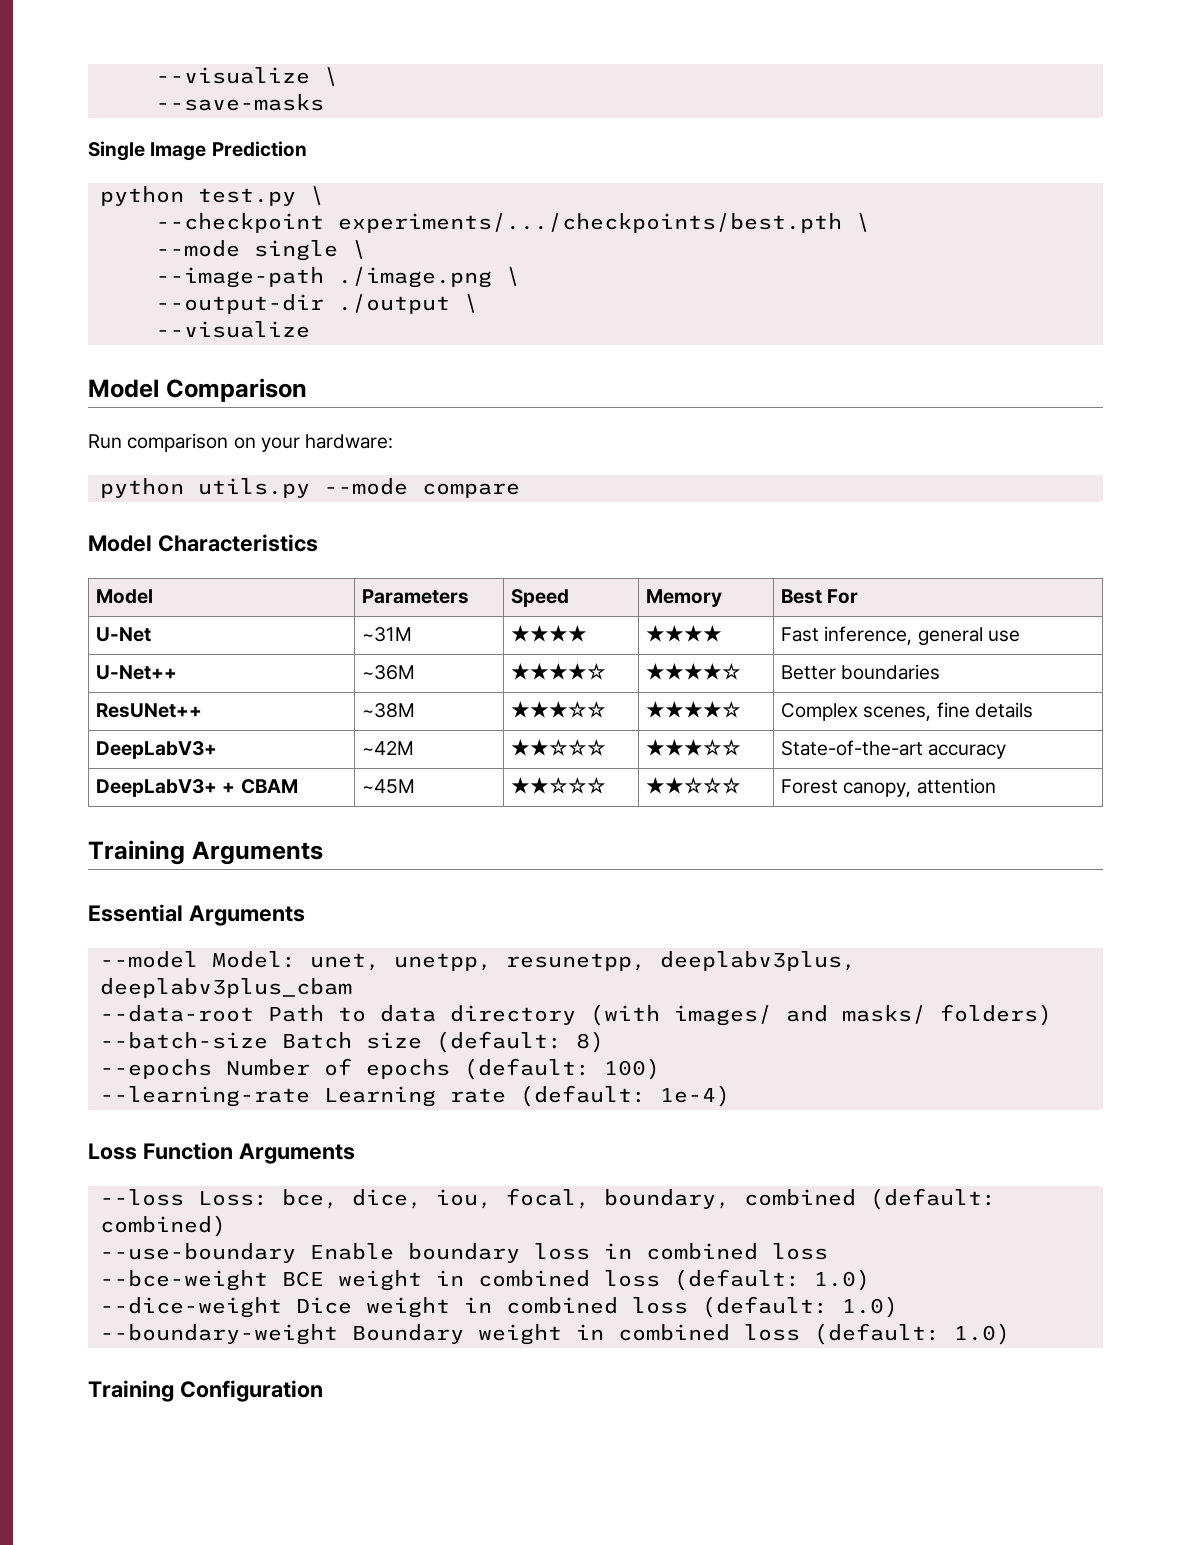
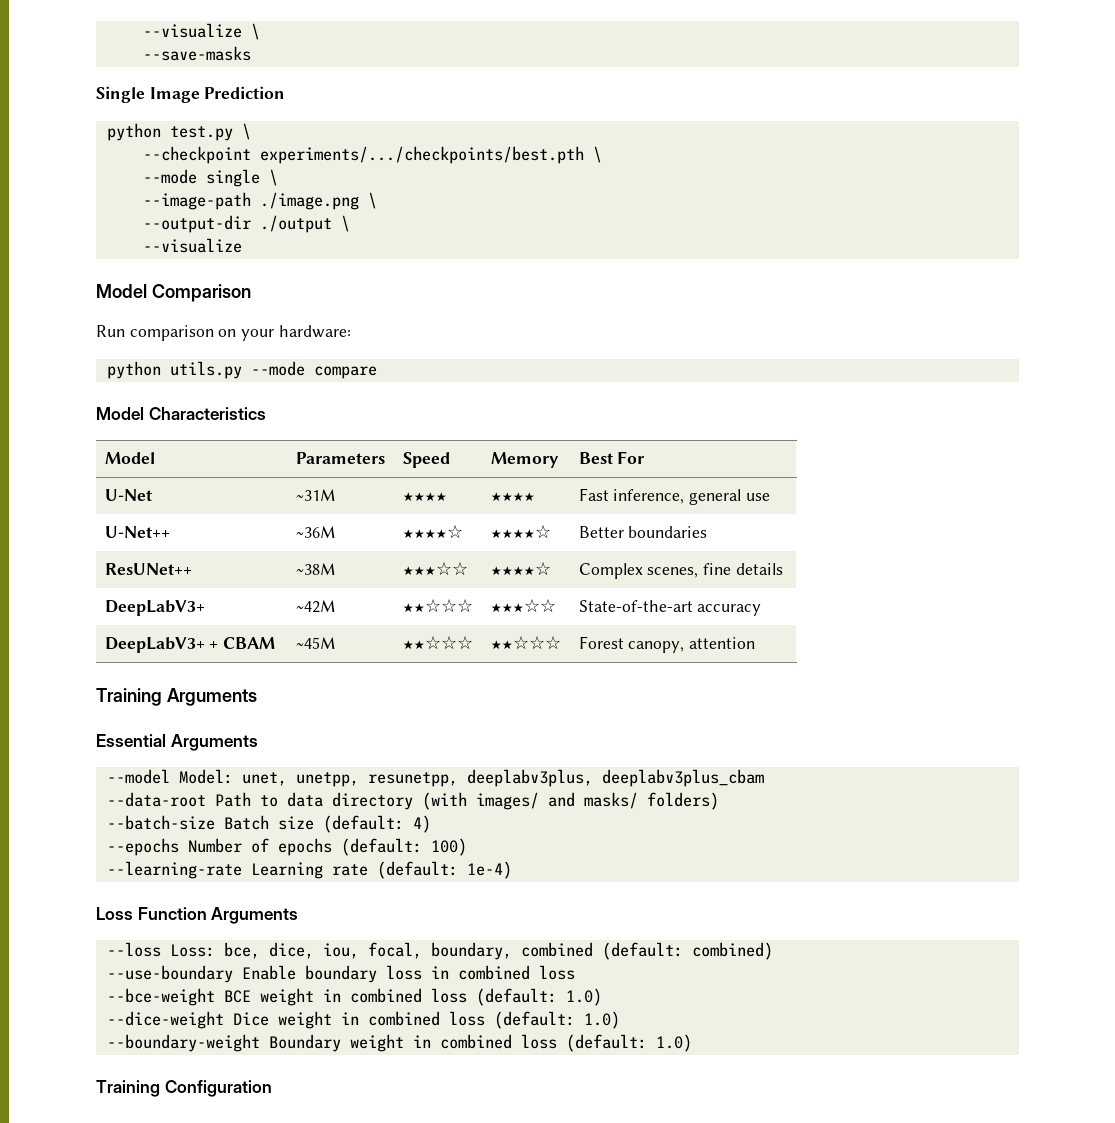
[575,1031,604,1053] 8) -> [412,815,431,833] 4)

